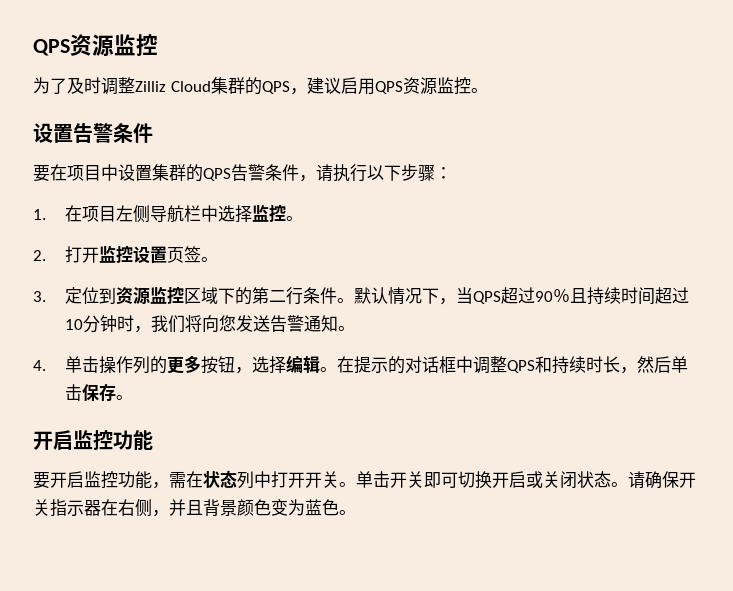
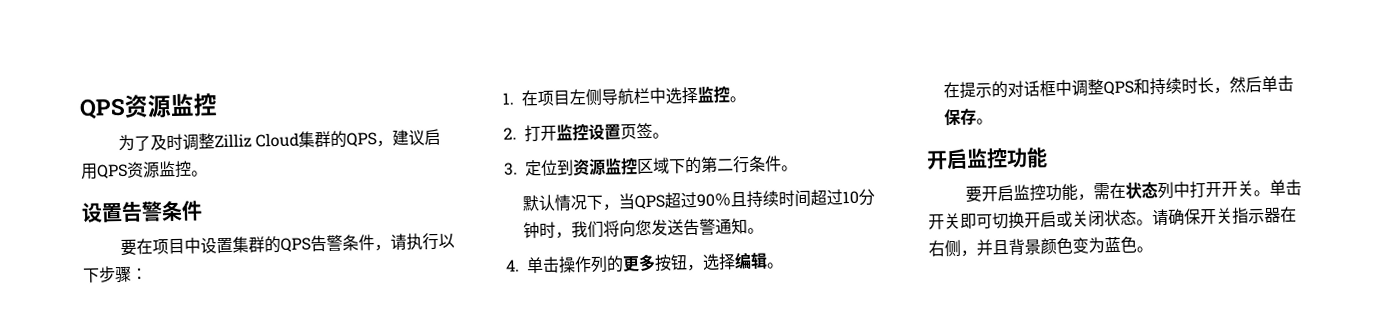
(354, 300) none -> (798, 168) //
(337, 369) none -> (784, 265) //

